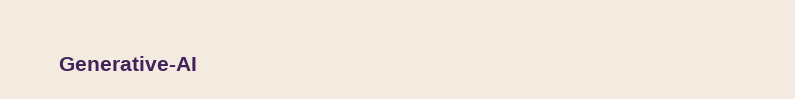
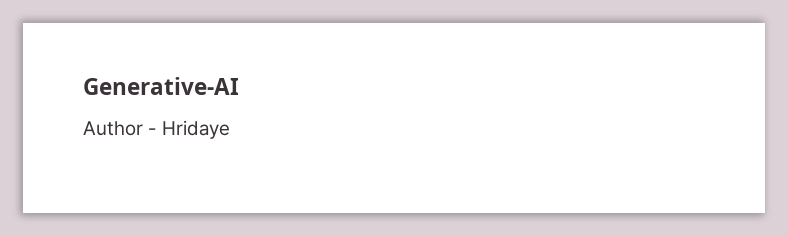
(197, 63) none -> [83,120,230,139] // Author - Hridaye

